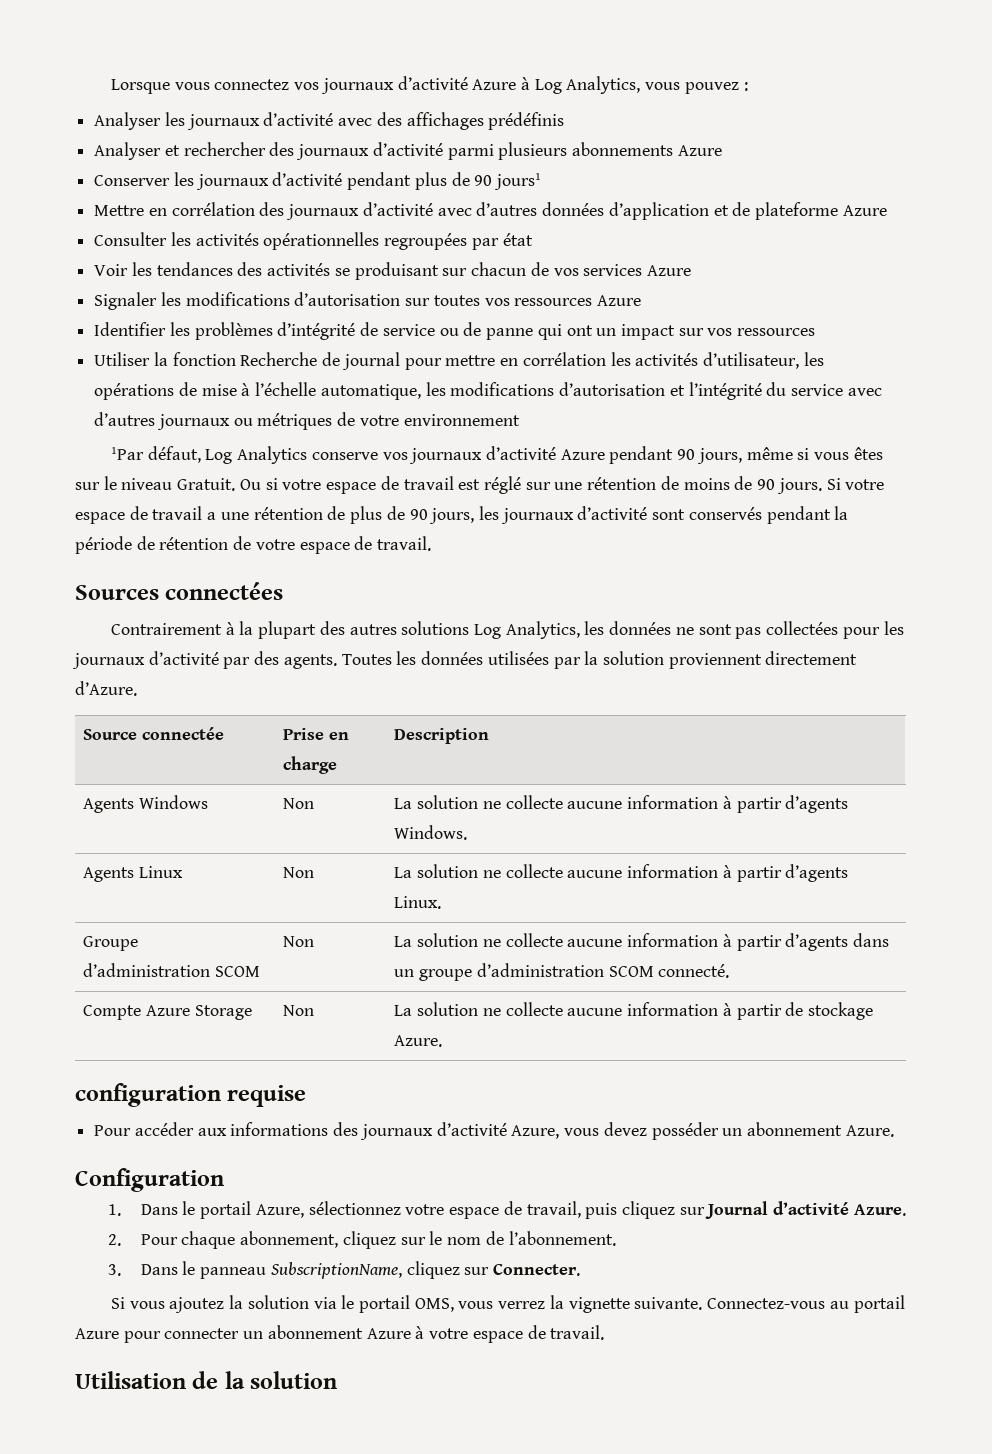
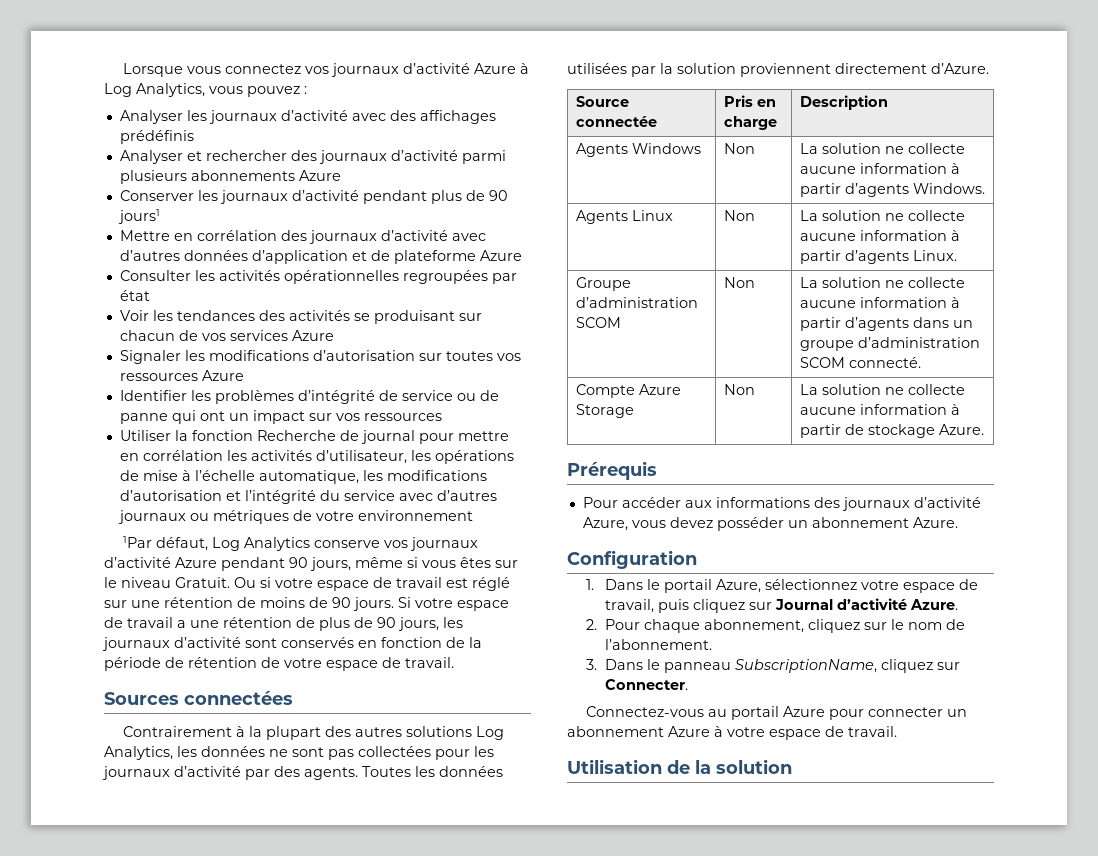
[766,506,831,524] pendant -> [358,637,465,648] en fonction de
[283,728,325,740] Prise -> [723,95,753,107] Pris
[75,1083,307,1107] configuration requise -> [567,461,657,480] Prérequis
[110,1295,703,1313] Si vous ajoutez la solution via le portail OMS, vous verrez la vignette suivante. -> (688, 684) none

